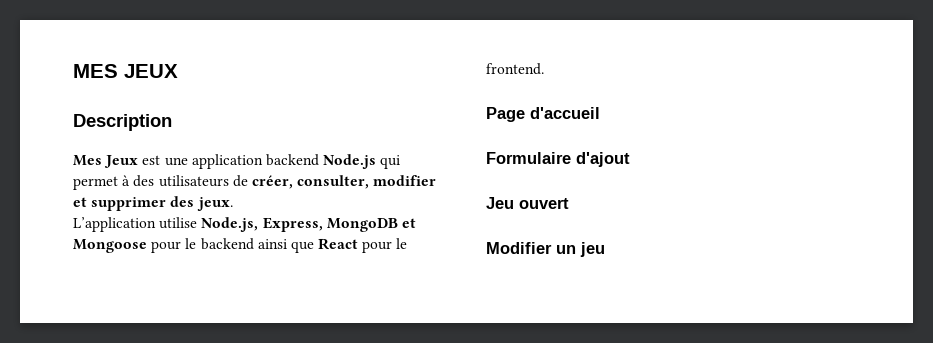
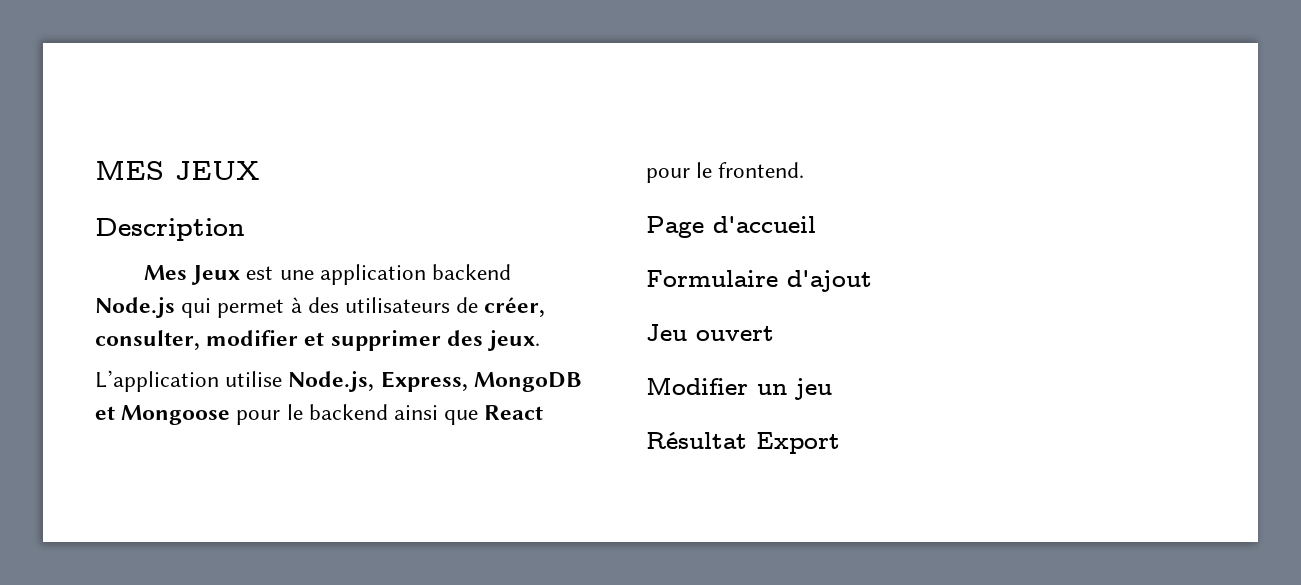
(605, 249) none -> [646,432,840,454] // Résultat Export

